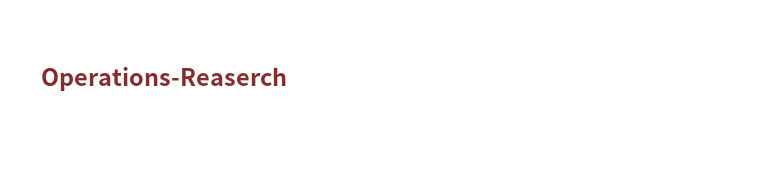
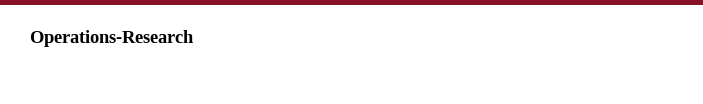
[41,67,287,91] Operations-Reaserch -> [30,30,194,47] Operations-Research

